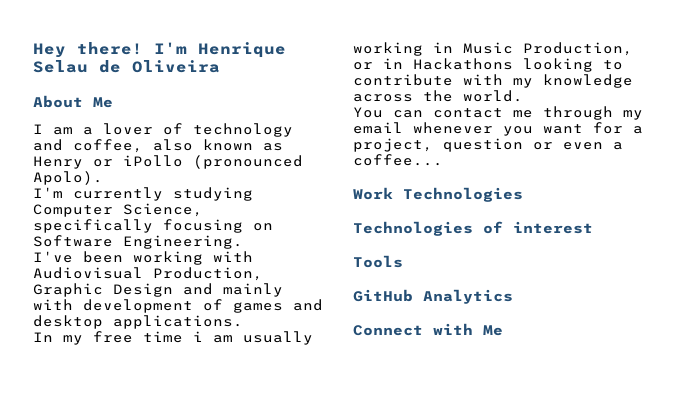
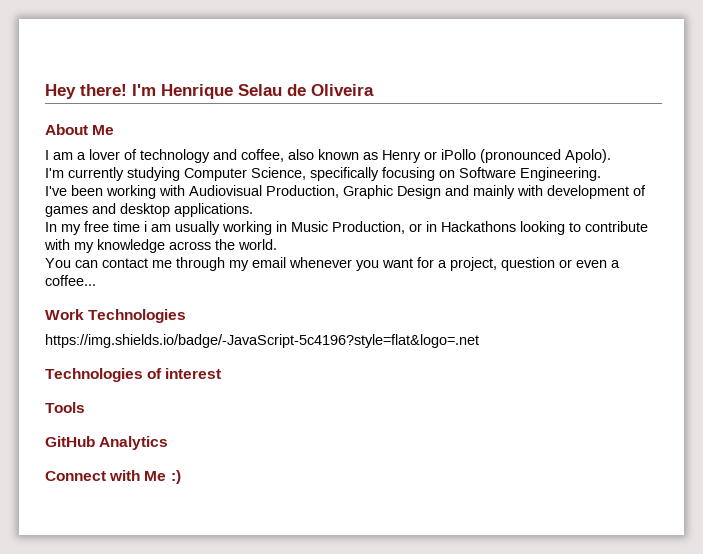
(523, 194) none -> [45,334,479,348] // https://img.shields.io/badge/-JavaScript-5c4196?style=flat&logo=.net
(503, 330) none -> [170,470,181,484] :)

